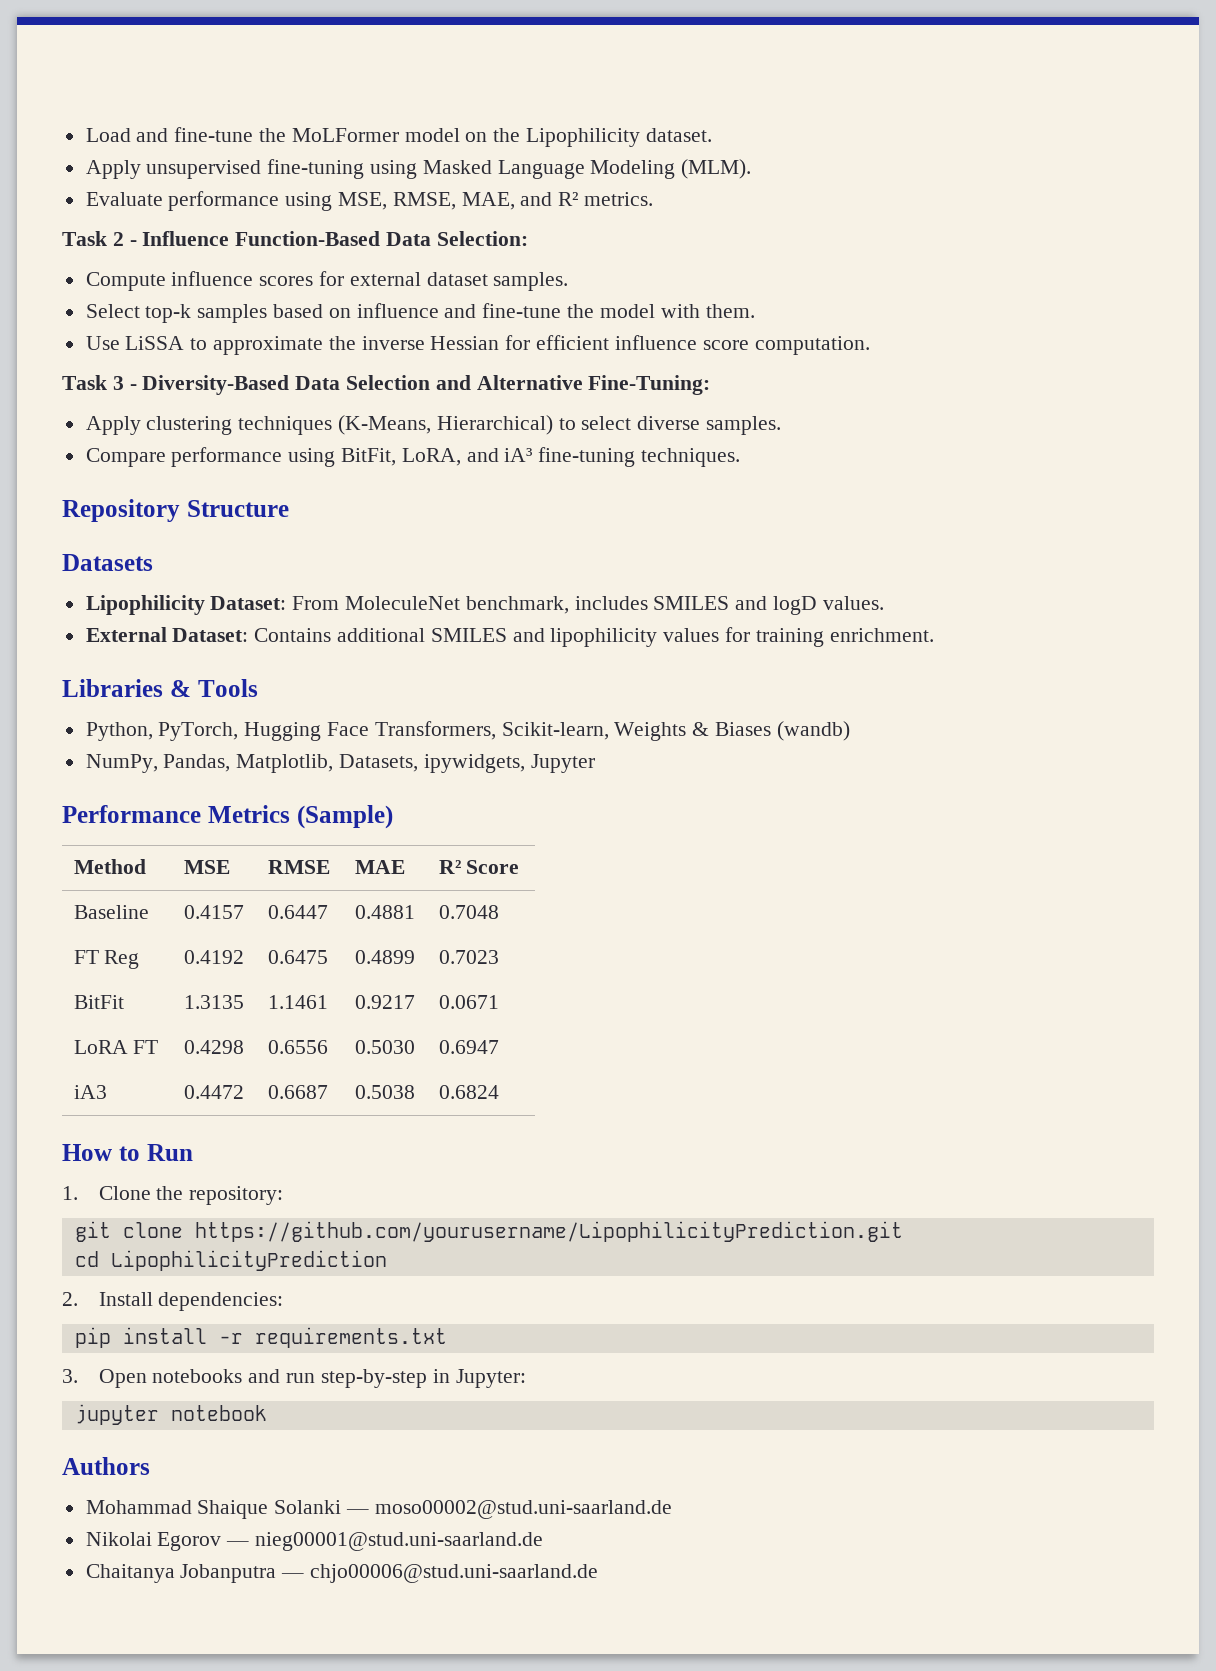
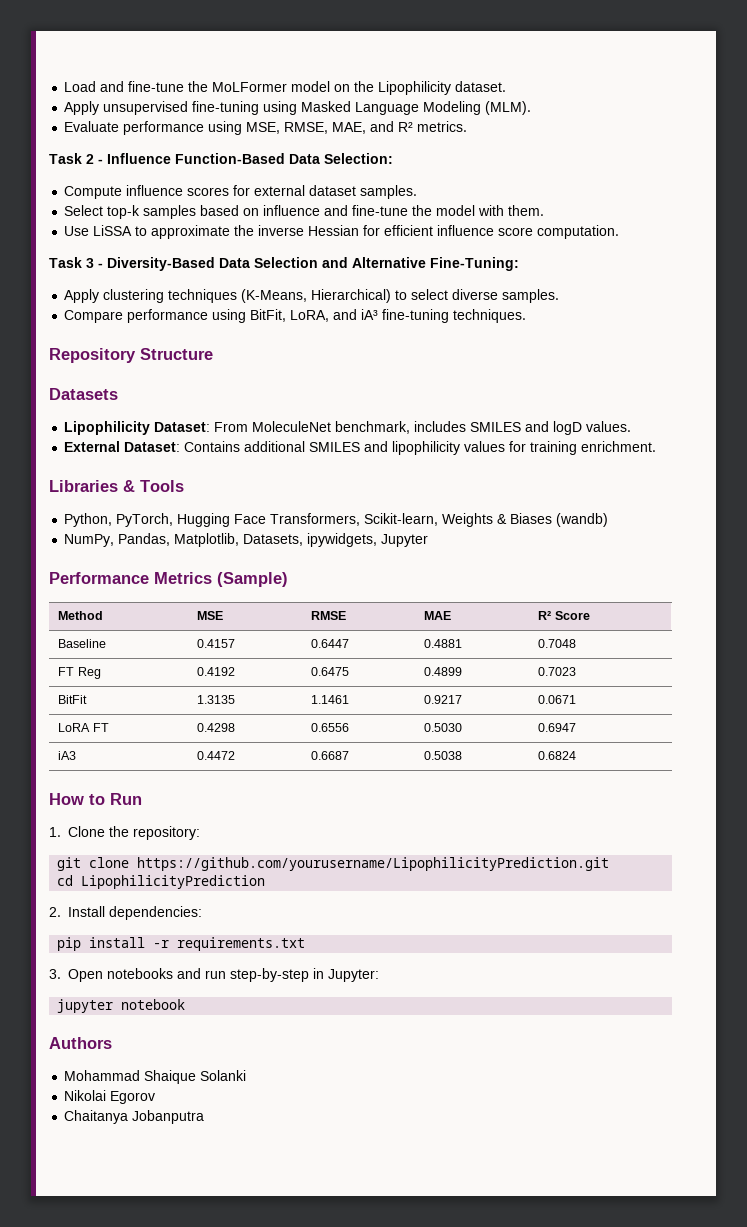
[346,1500,672,1519] — moso00002@stud.uni-saarland.de -> (247, 1075) none
[226,1532,544,1551] — nieg00001@stud.uni-saarland.de -> (156, 1097) none
[281,1564,599,1583] — chjo00006@stud.uni-saarland.de -> (205, 1117) none

